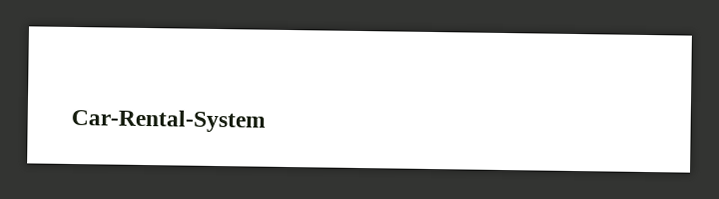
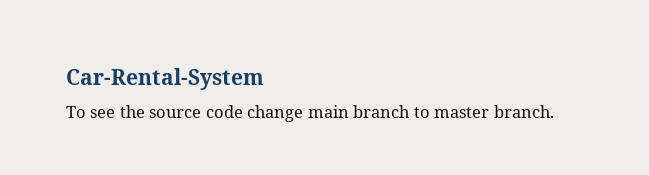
(266, 120) none -> [66,105,554,122] // To see the source code change main branch to master branch.

